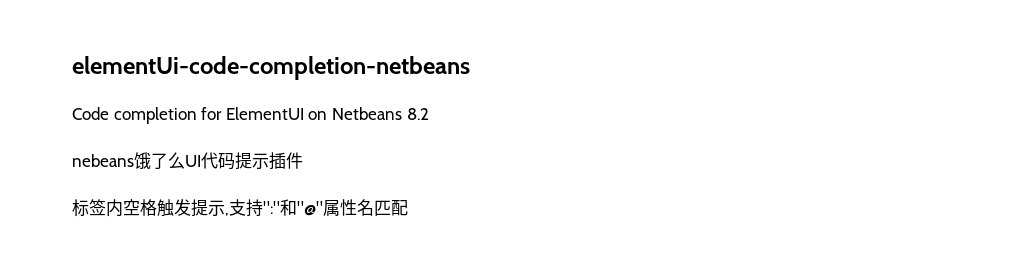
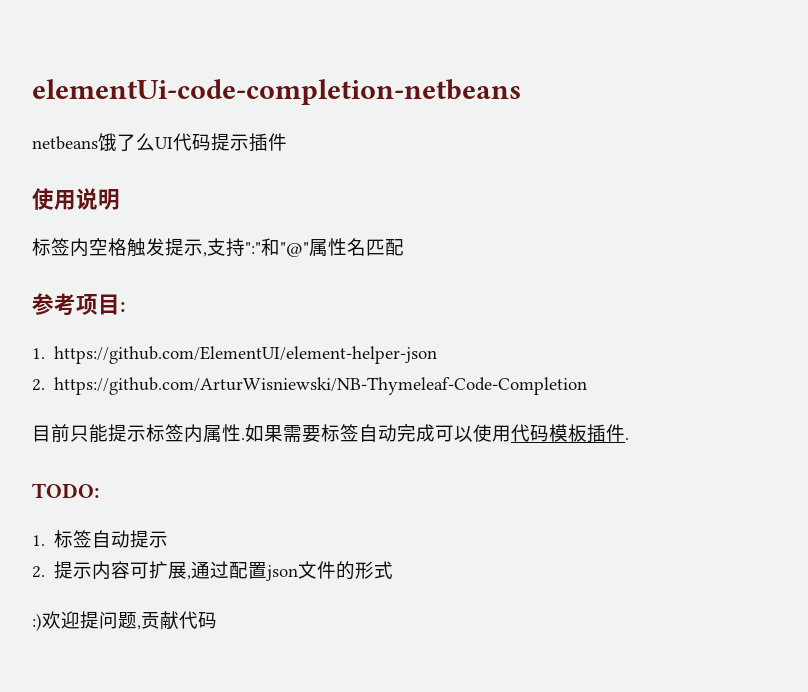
[72,107,429,124] [72,154,134,167] Code completion for ElementUI on Netbeans 8.2 // nebeans -> [32,136,98,150] netbeans
(303, 160) none -> [32,188,120,210] // 使用说明
(408, 208) none -> [32,293,126,316] [32,346,438,364] [32,377,588,395] [32,424,629,443] [32,483,100,498] [32,530,169,548] [32,561,394,581] [32,611,217,631] // 参考项目: // 1. https://github.com/ElementUI/element-helper-json // 2. https://github.com/ArturWisniewski/NB-Thymeleaf-Code-Completion // 目前只能提示标签内属性.如果需要标签自动完成可以使用代码模板插件. // TODO: // 1.标签自动提示 // 2.提示内容可扩展,通过配置json文件的形式 // :)欢迎提问题,贡献代码

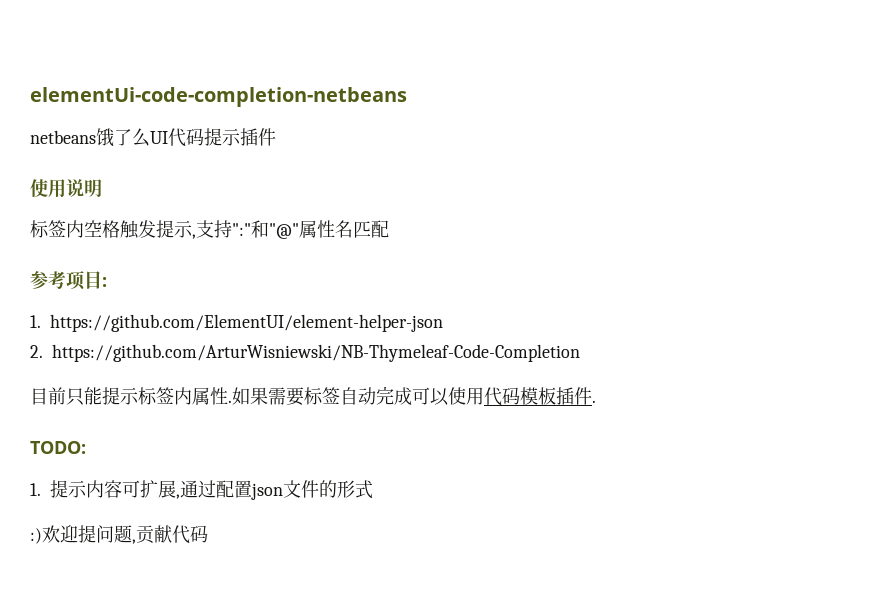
[54,530,169,548] [32,566,45,578] 标签自动提示 // 2. -> (41, 489) none

